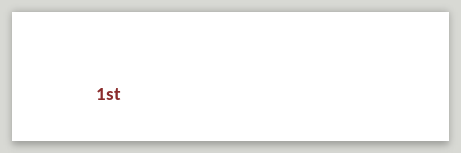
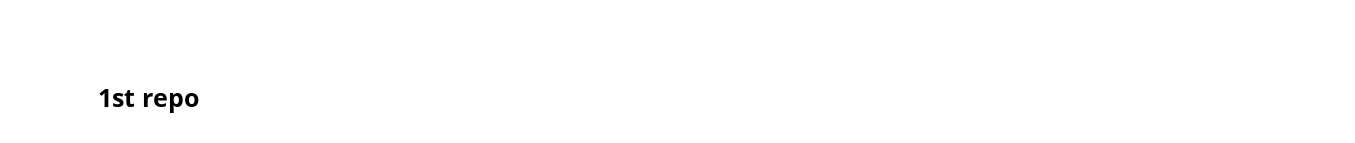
(121, 94) none -> [142,93,199,113] repo

